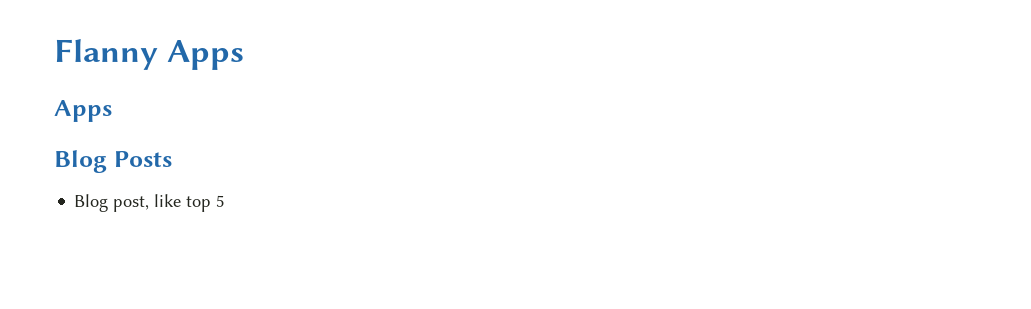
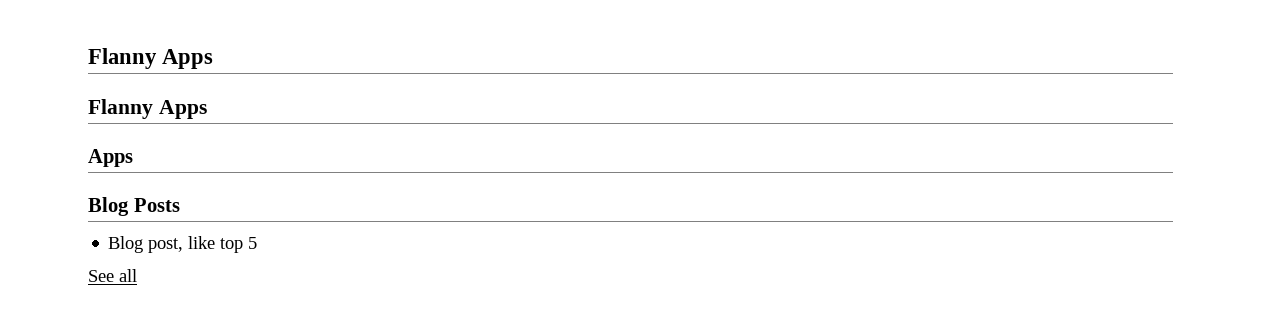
[54,39,245,70] Flanny Apps -> [88,48,214,69] [88,99,207,119] Flanny Apps // Flanny Apps
(226, 201) none -> [88,269,137,282] // See all

